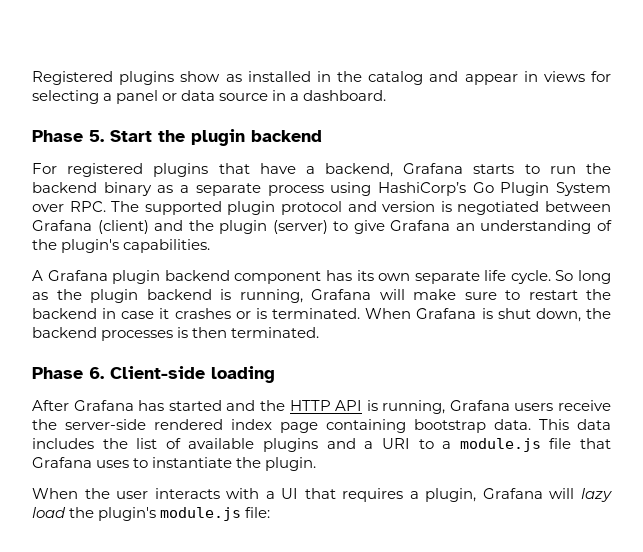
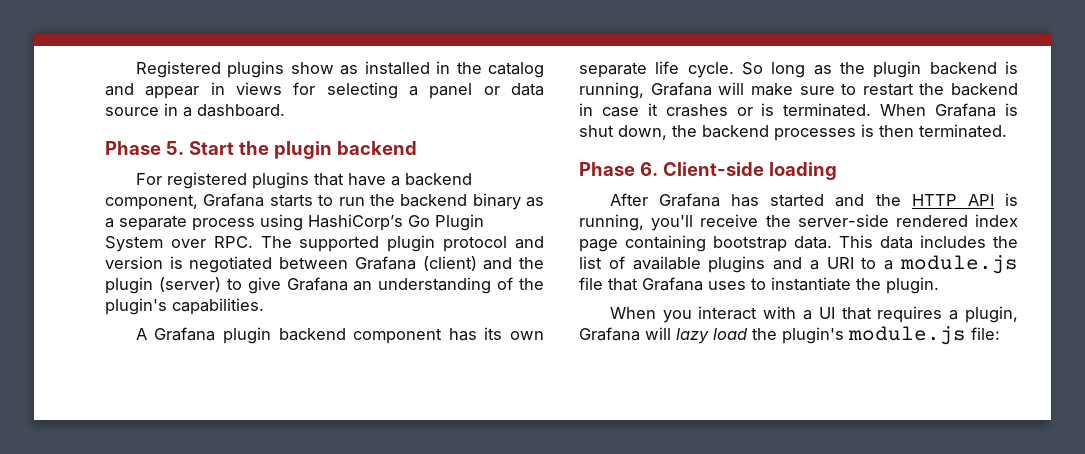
[325,163,394,177] backend, -> [404,173,472,186] [105,194,198,210] backend component,
[449,400,554,411] Grafana users -> [651,215,694,231] you'll
[84,488,220,499] the user interacts -> [662,306,758,323] you interact

